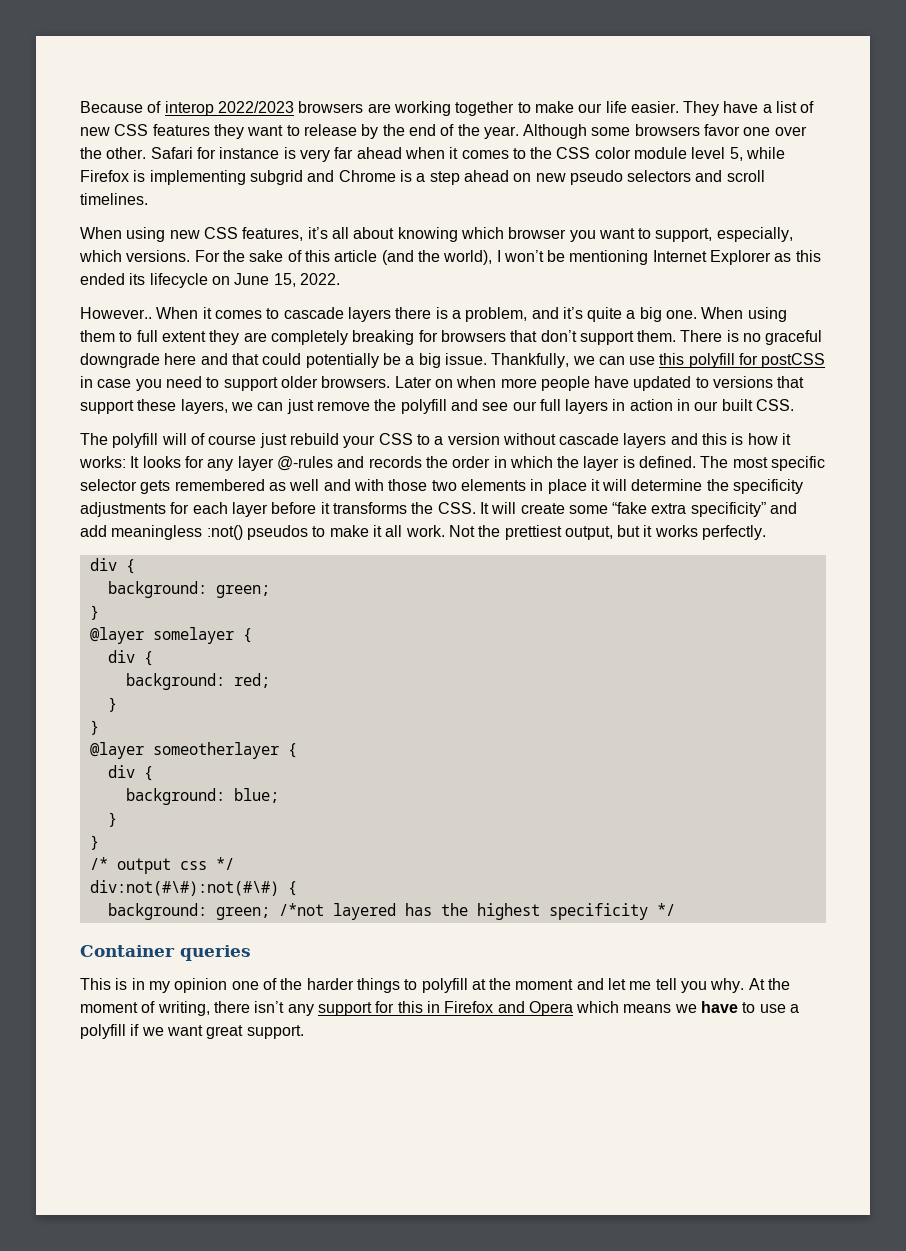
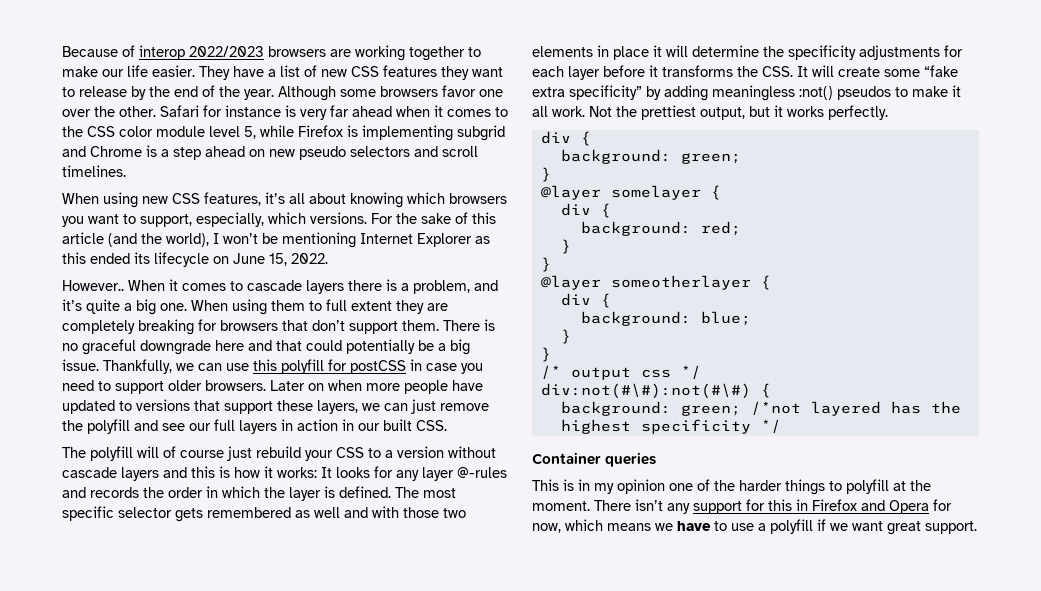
[508,227,567,239] browser -> [449,193,507,204] browsers
[770,502,798,514] [80,525,107,537] and add -> [646,85,708,101] by adding
[515,978,791,993] [80,1001,250,1016] moment and let me tell you why. At the moment of writing, there -> [532,500,631,511] moment. There
(573, 1008) none -> [933,499,952,511] [532,523,561,533] for now,

